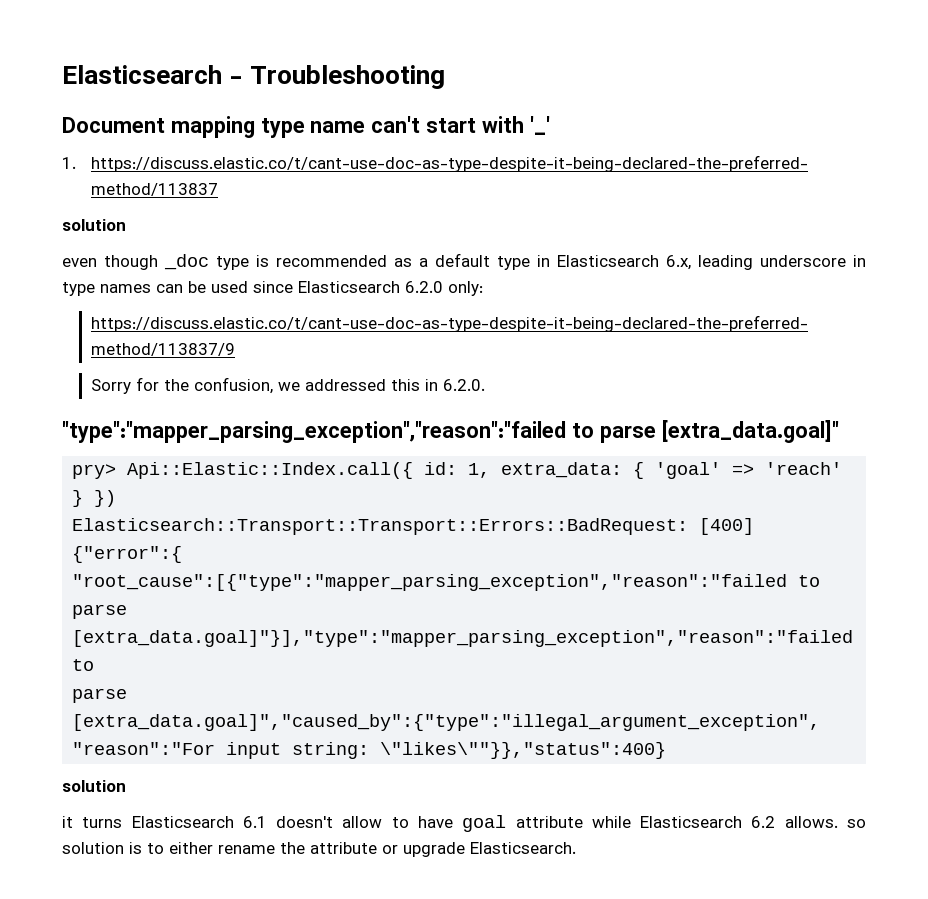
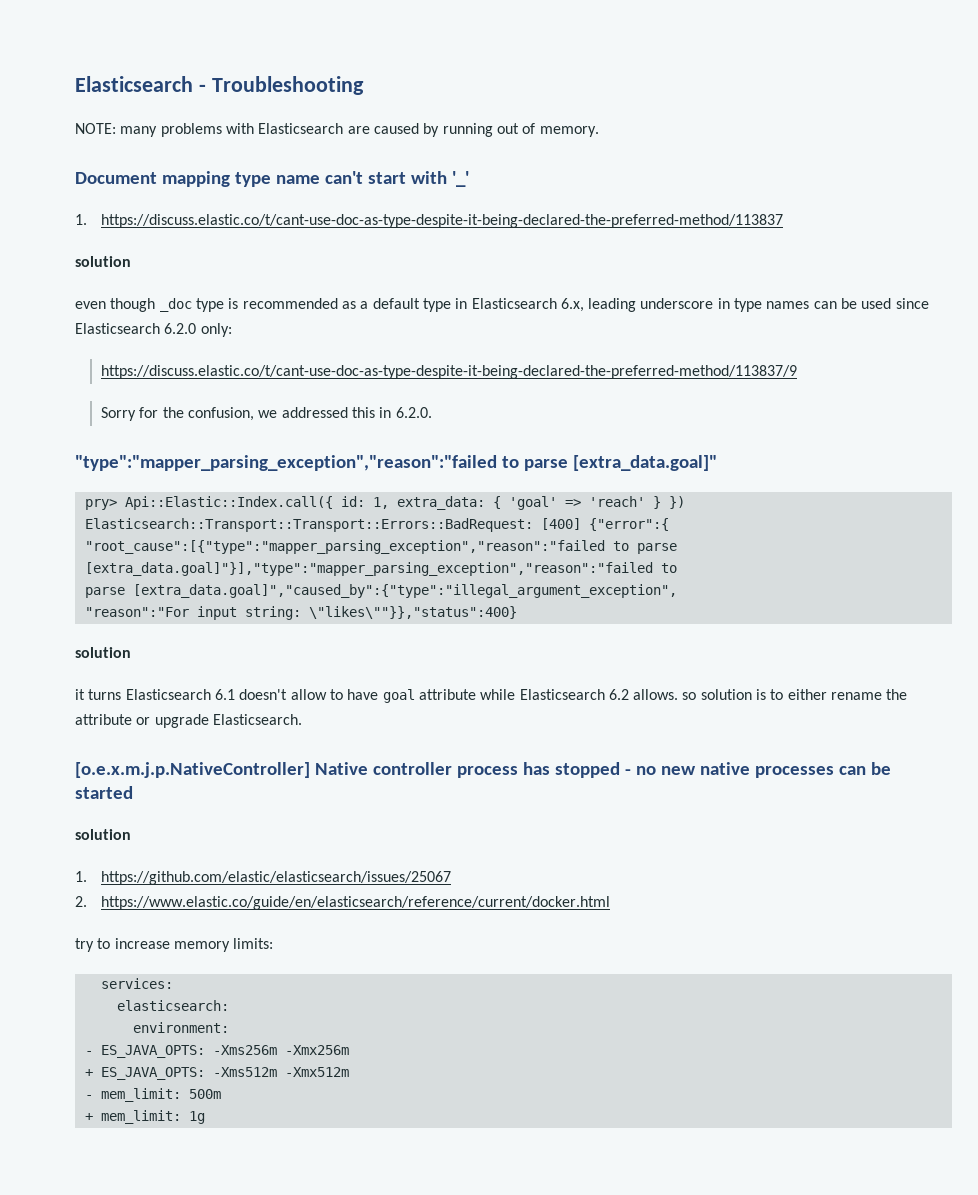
(446, 77) none -> [75,123,599,137] // NOTE: many problems with Elasticsearch are caused by running out of memory.
(576, 848) none -> [75,762,891,778] [75,786,133,799] [75,829,131,840] [75,871,451,885] [75,896,610,910] [75,938,274,952] [100,978,173,989] [116,1000,229,1011] [132,1022,229,1033] [84,1045,349,1058] [84,1067,349,1080] [84,1088,221,1102] [84,1110,205,1124] // [o.e.x.m.j.p.NativeController] Native controller process has stopped - no new native processes can be started // solution // 1. https://github.com/elastic/elasticsearch/issues/25067 // 2. https://www.elastic.co/guide/en/elasticsearch/reference/current/docker.html // try to increase memory limits: // services: // elasticsearch: // environment: // - ES_JAVA_OPTS: -Xms256m -Xmx256m // + ES_JAVA_OPTS: -Xms512m -Xmx512m // - mem_limit: 500m // + mem_limit: 1g

